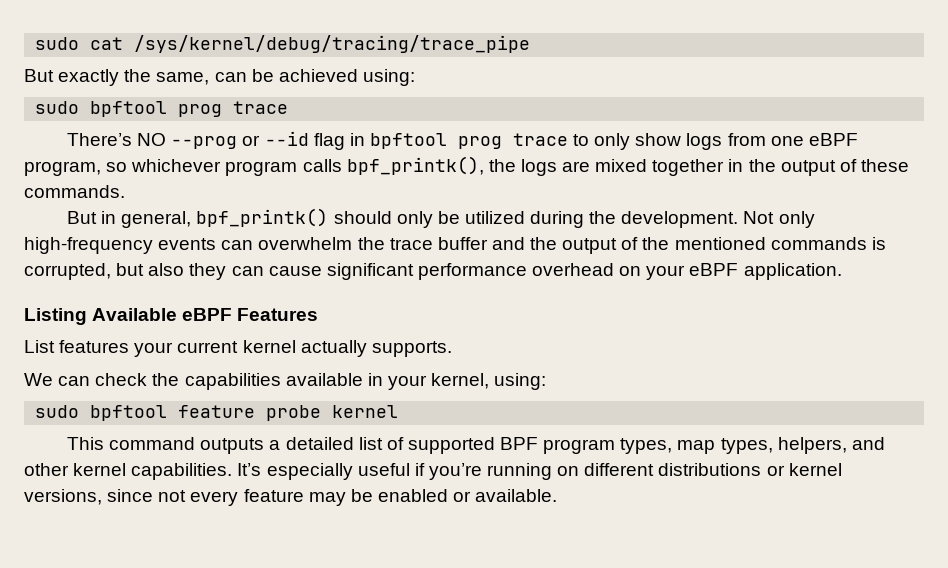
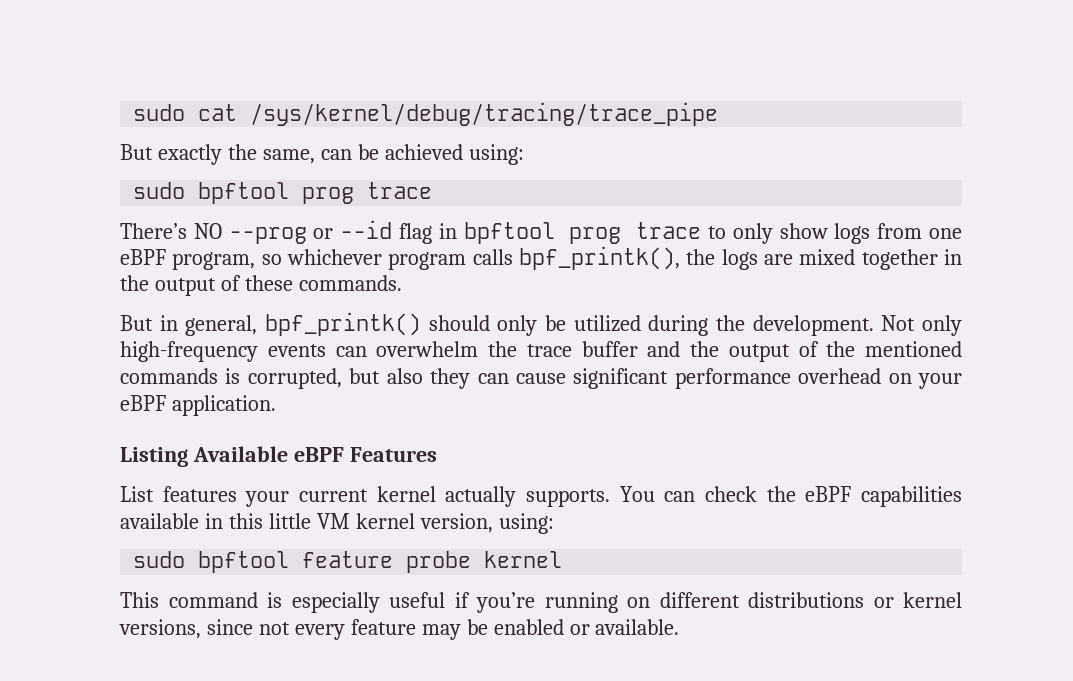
[24,373,53,386] // We -> [619,486,655,502] You
(180, 379) none -> [805,486,852,502] eBPF
[387,373,490,390] your kernel, -> [228,513,493,533] this little VM kernel version,
[200,437,885,454] [24,463,262,480] outputs a detailed list of supported BPF program types, map types, helpers, and other kernel capabilities. It’s -> [267,592,282,608] is

